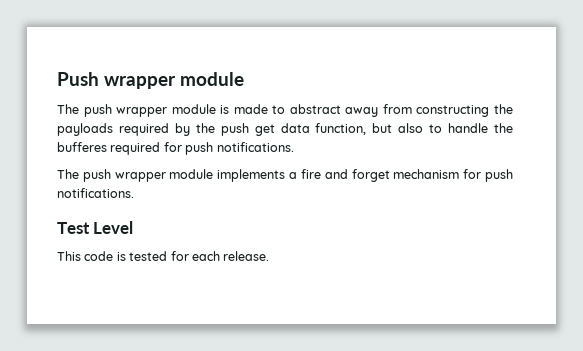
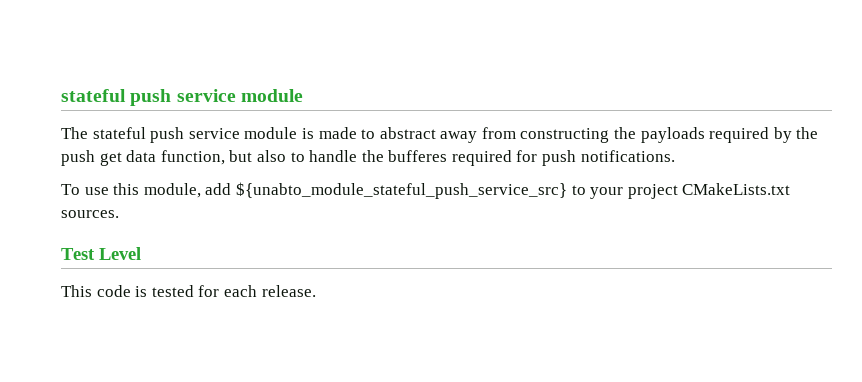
[57,72,177,89] Push wrapper -> [61,89,236,106] stateful push service
[83,104,168,117] push wrapper -> [92,127,240,143] stateful push service
[57,169,513,182] [57,188,134,198] The push wrapper module implements a fire and forget mechanism for push notifications. -> [61,182,791,199] [61,210,119,218] To use this module, add ${unabto_module_stateful_push_service_src} to your project CMakeLists.txt sources.

